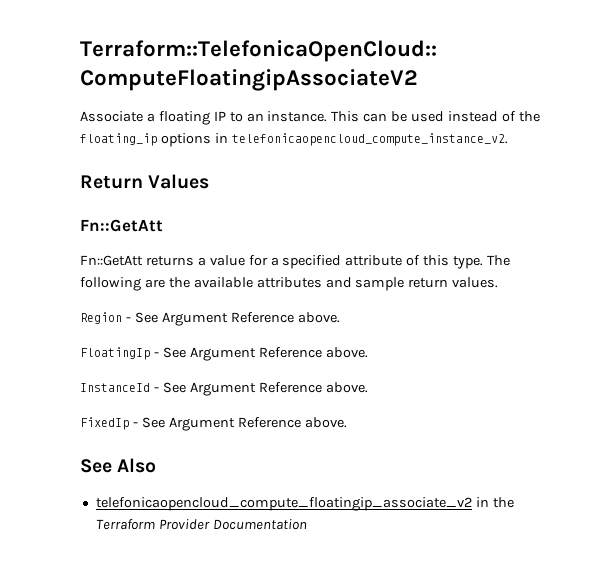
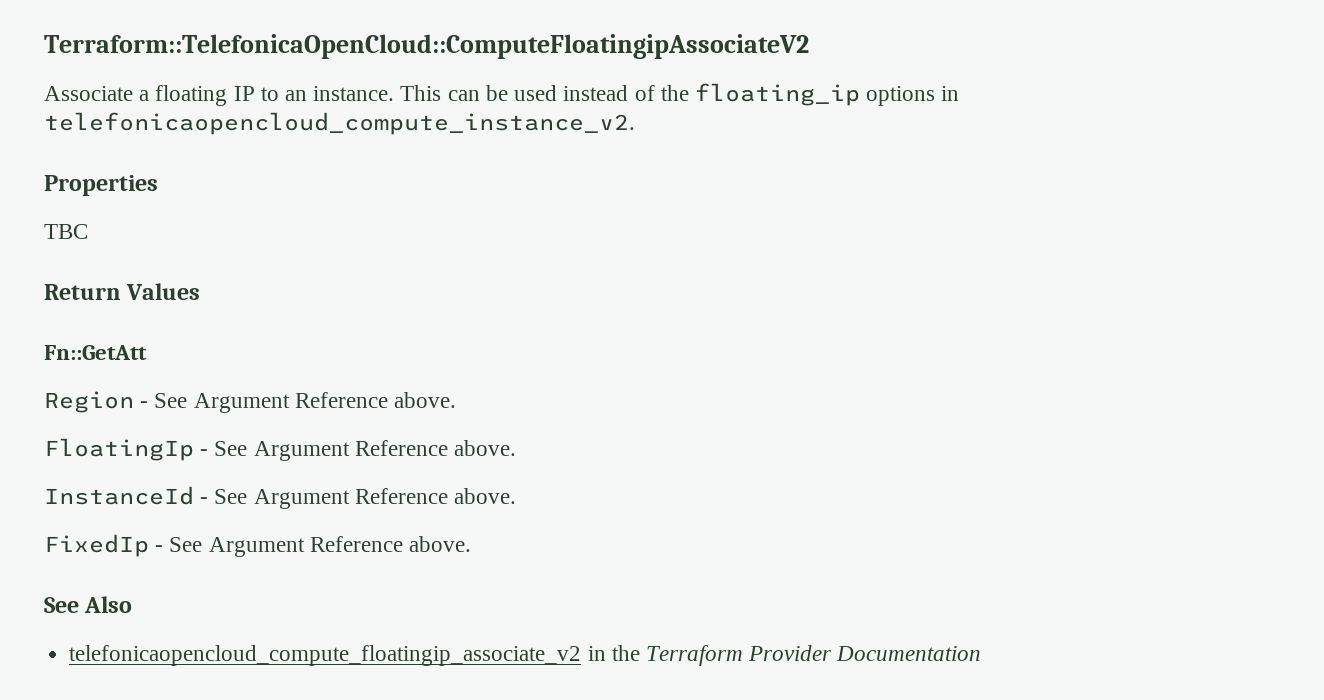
(508, 139) none -> [44,175,158,196] [44,224,88,239] // Properties // TBC
[80,255,511,269] [80,277,499,291] // Fn::GetAtt returns a value for a specified attribute of this type. The following are the available attributes and sample return values. -> (147, 352) none

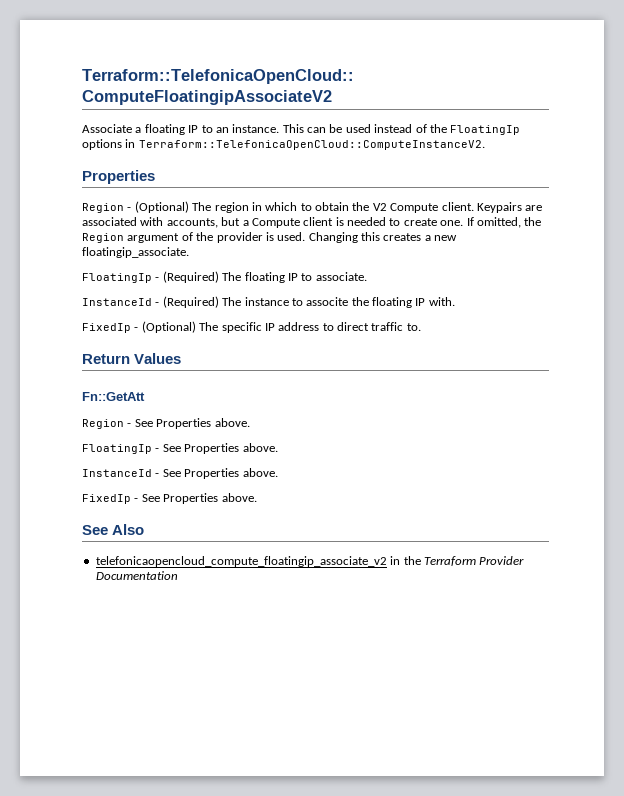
[694,83,860,106] floating_ip -> [450,125,521,135] FloatingIp
[44,112,635,135] telefonicaopencloud_compute_instance_v2. -> [138,140,485,150] Terraform::TelefonicaOpenCloud::ComputeInstanceV2.
[44,224,88,239] TBC -> [82,201,543,213] [82,217,542,228] [82,232,458,243] [82,247,189,258] [82,271,367,283] [82,296,455,308] [82,321,421,333] Region - (Optional) The region in which to obtain the V2 Compute client. Keypairs are associated with accounts, but a Compute client is needed to create one. If omitted, the Region argument of the provider is used. Changing this creates a new floatingip_associate. // FloatingIp - (Required) The floating IP to associate. // InstanceId - (Required) The instance to associte the floating IP with. // FixedIp - (Optional) The specific IP address to direct traffic to.
[193,392,388,413] Argument Reference -> [156,418,212,429] Properties
[253,440,448,461] Argument Reference -> [184,443,240,454] Properties
[253,488,448,509] Argument Reference -> [184,468,240,479] Properties
[208,536,403,557] Argument Reference -> [163,493,219,504] Properties

